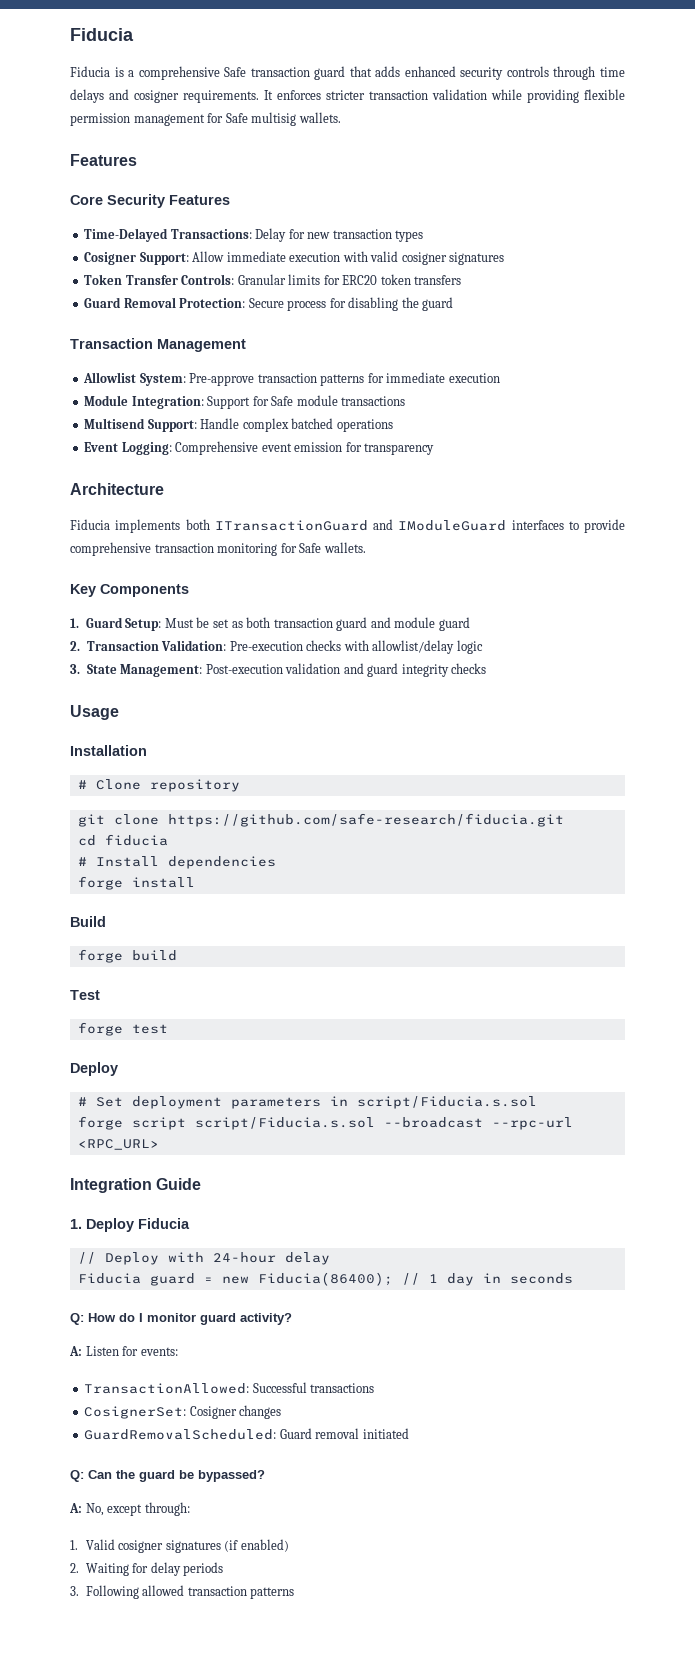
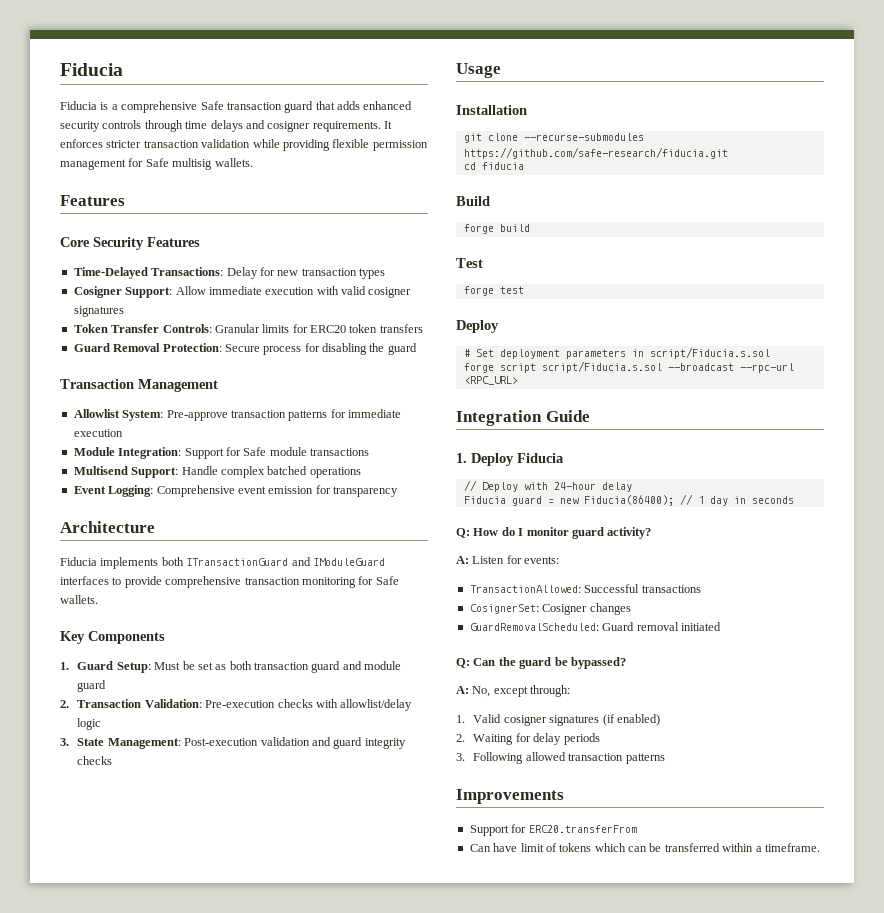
[77,779,240,792] // # Clone repository -> (527, 110) none
(159, 819) none -> [523,133,644,141] --recurse-submodules
[77,856,276,869] [77,876,195,890] // # Install dependencies // forge install -> (524, 166) none
(295, 1593) none -> [456,789,564,804] [469,824,637,836] [469,843,820,852] // Improvements // Support for ERC20.transferFrom // Can have limit of tokens which can be transferred within a timeframe.

